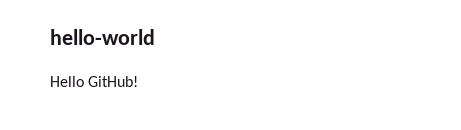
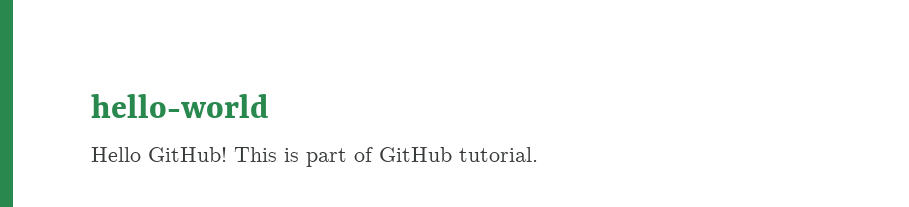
(139, 81) none -> [234,147,538,167] This is part of GitHub tutorial.

